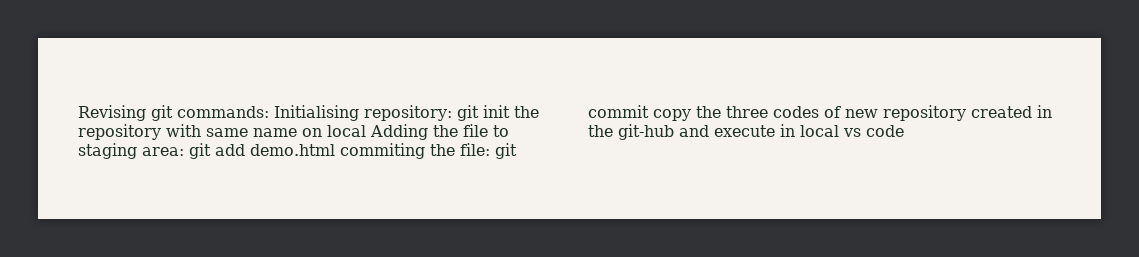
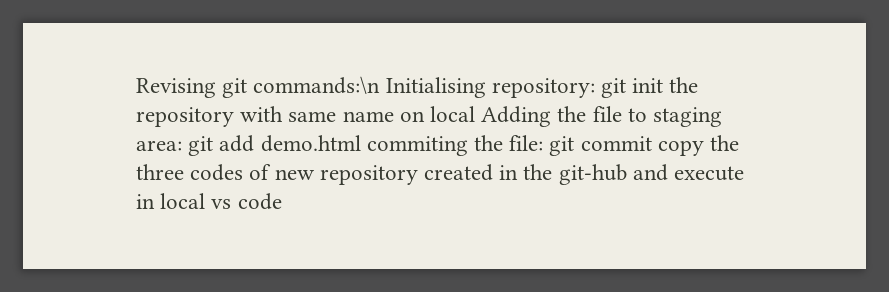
[177,106,269,118] commands: -> [253,76,381,94] commands:\n

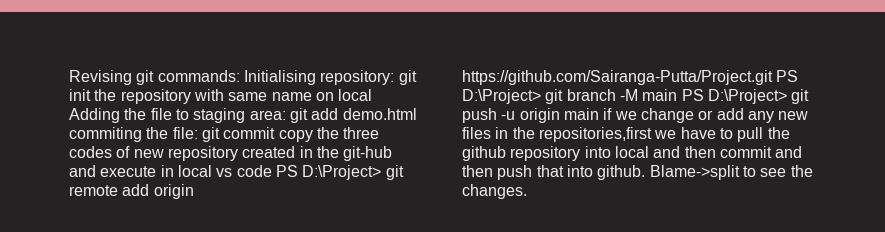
[253,76,381,94] commands:\n -> [157,70,240,82] commands:
(282, 201) none -> [275,165,404,180] [69,184,194,199] [462,70,799,85] [462,89,810,104] [462,108,809,123] [462,127,790,142] [462,146,803,161] [462,165,813,180] [462,184,527,199] PS D:\Project> git remote add origin https://github.com/Sairanga-Putta/Project.git PS D:\Project> git branch -M main PS D:\Project> git push -u origin main if we change or add any new files in the repositories,first we have to pull the github repository into local and then commit and then push that into github. Blame->split to see the changes.

